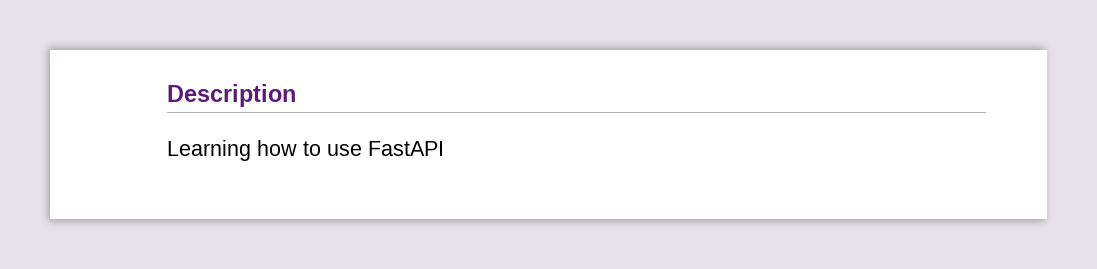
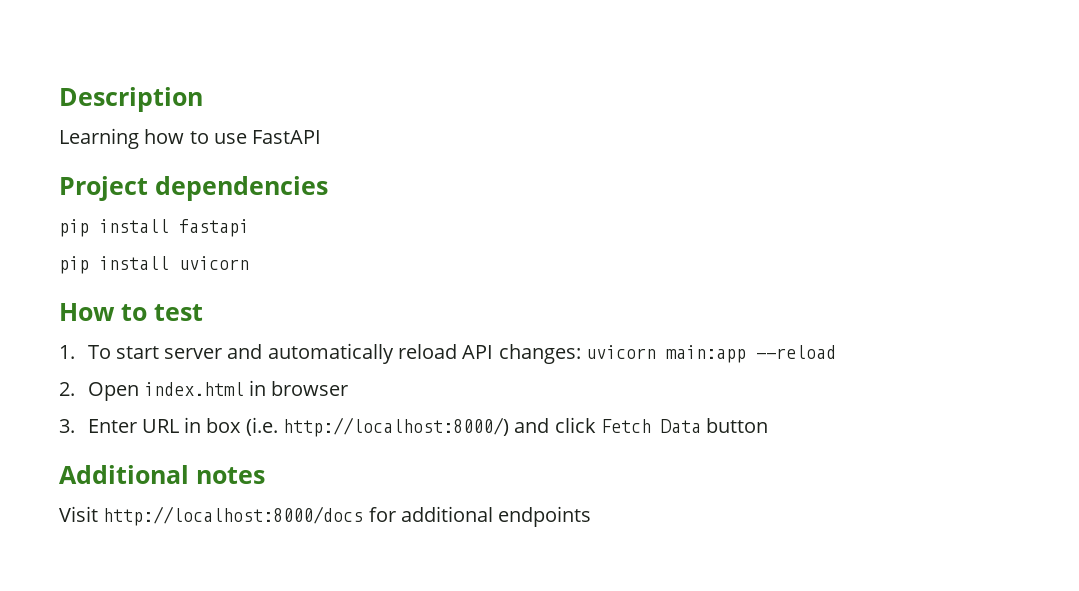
(444, 148) none -> [59,176,328,201] [59,219,249,237] [59,256,249,274] [59,303,203,321] [59,343,836,364] [59,380,349,401] [59,417,769,437] [59,465,265,484] [59,506,592,527] // Project dependencies // pip install fastapi // pip install uvicorn // How to test // 1. To start server and automatically reload API changes: uvicorn main:app --reload // 2. Open index.html in browser // 3. Enter URL in box (i.e. http://localhost:8000/) and click Fetch Data button // Additional notes // Visit http://localhost:8000/docs for additional endpoints

